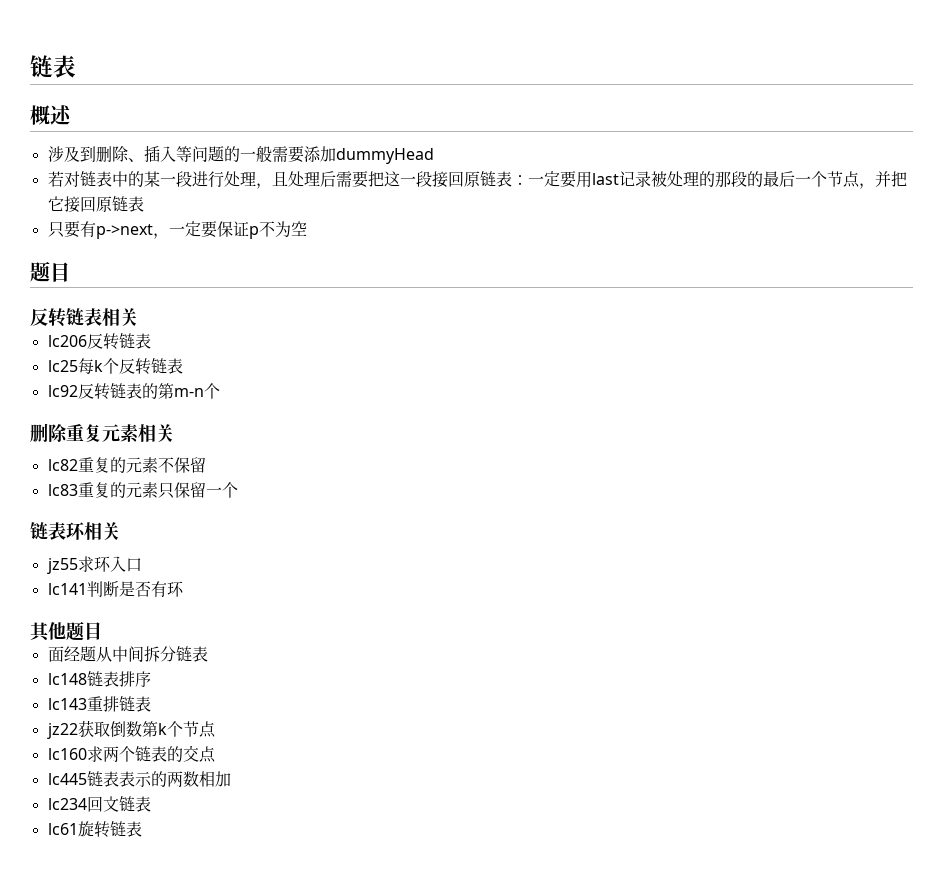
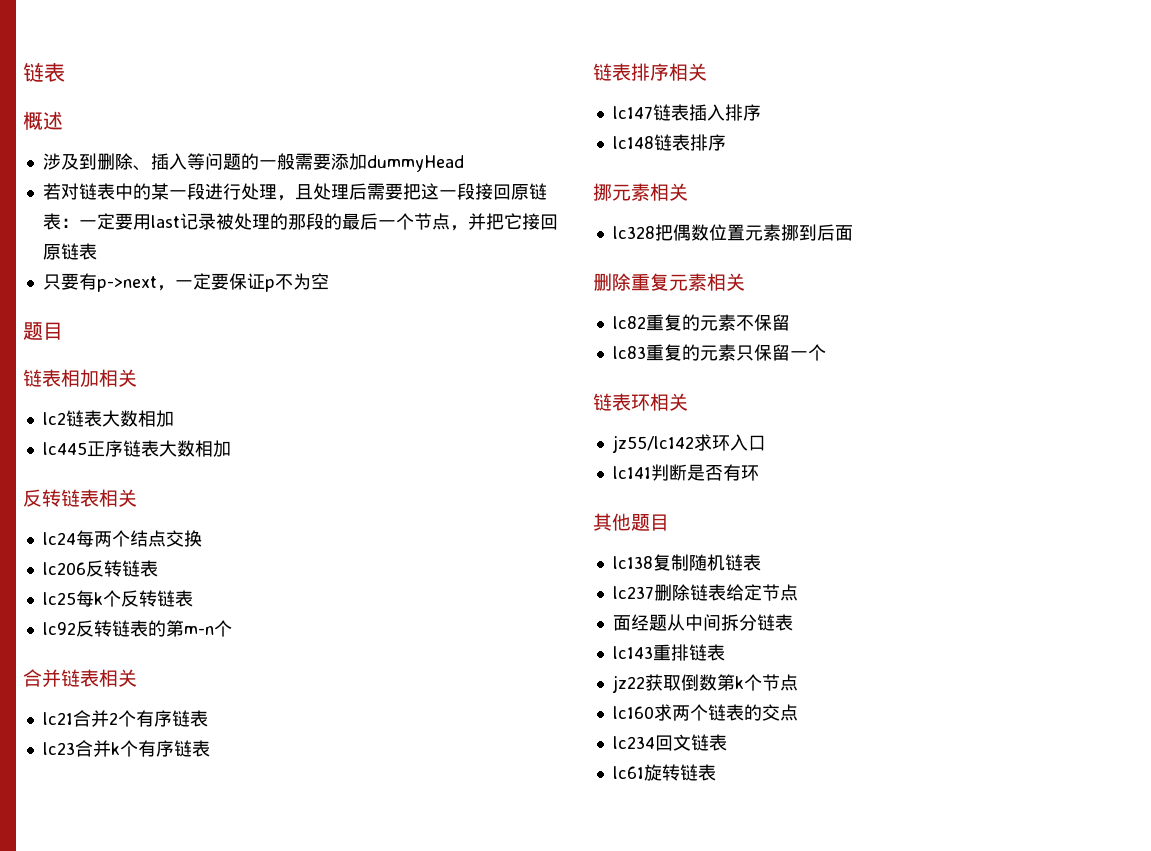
(70, 272) none -> [23,369,137,387] [42,410,174,427] [42,440,231,457] // 链表相加相关 // lc2链表大数相加 // lc445正序链表大数相加
(138, 317) none -> [42,530,202,547] // lc24每两个结点交换
(220, 391) none -> [23,669,137,687] [42,710,208,727] [42,740,210,757] [593,63,707,81] [612,104,761,121] [612,134,726,151] [593,183,688,201] [612,224,853,241] // 合并链表相关 // lc21合并2个有序链表 // lc23合并k个有序链表 // 链表排序相关 // lc147链表插入排序 // lc148链表排序 // 挪元素相关 // lc328把偶数位置元素挪到后面
[46,558,78,574] jz55 -> [611,435,694,453] jz55/lc142
(102, 631) none -> [612,554,761,571] [612,584,798,601] // lc138复制随机链表 // lc237删除链表给定节点
[47,671,151,687] // lc148链表排序 -> (793, 622) none
[47,771,231,787] // lc445链表表示的两数相加 -> (798, 712) none

